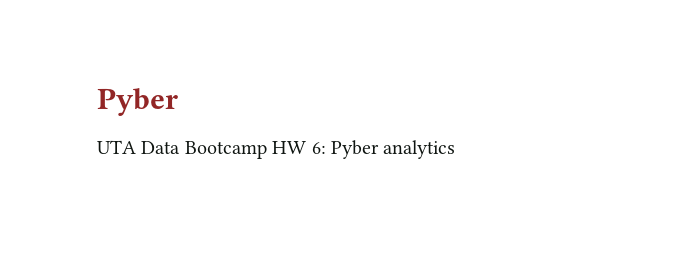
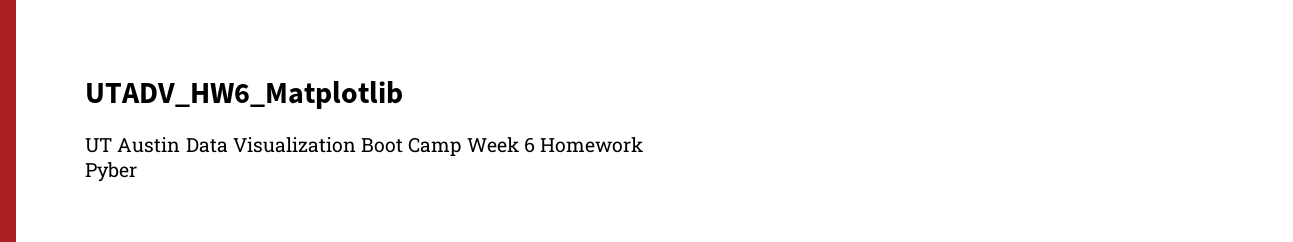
[97,88,178,116] [97,140,456,159] Pyber // UTA Data Bootcamp HW 6: Pyber analytics -> [85,81,403,109] [85,137,644,156] [85,162,137,182] UTADV_HW6_Matplotlib // UT Austin Data Visualization Boot Camp Week 6 Homework // Pyber

